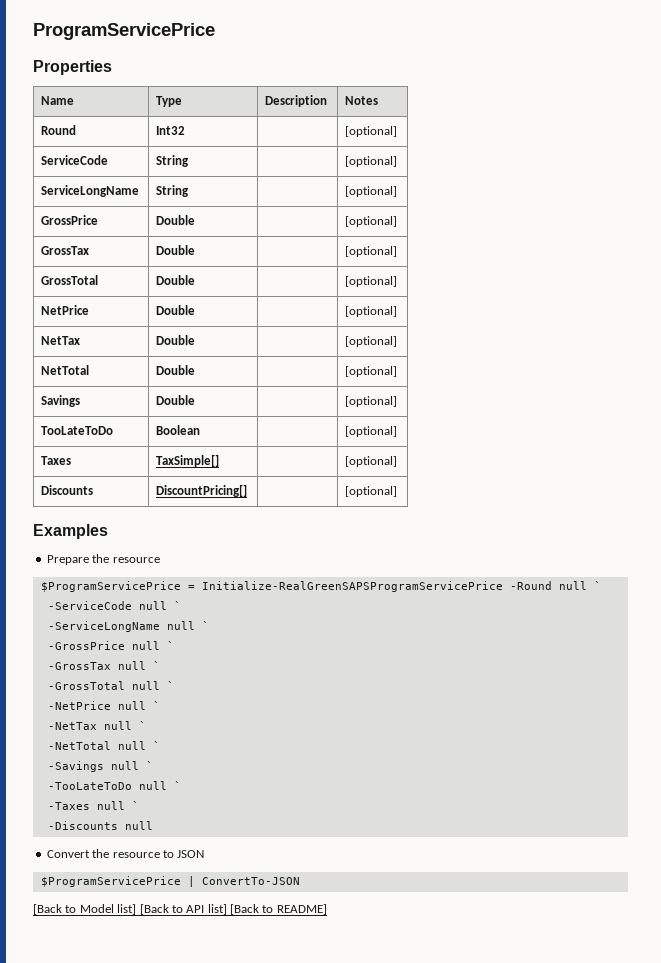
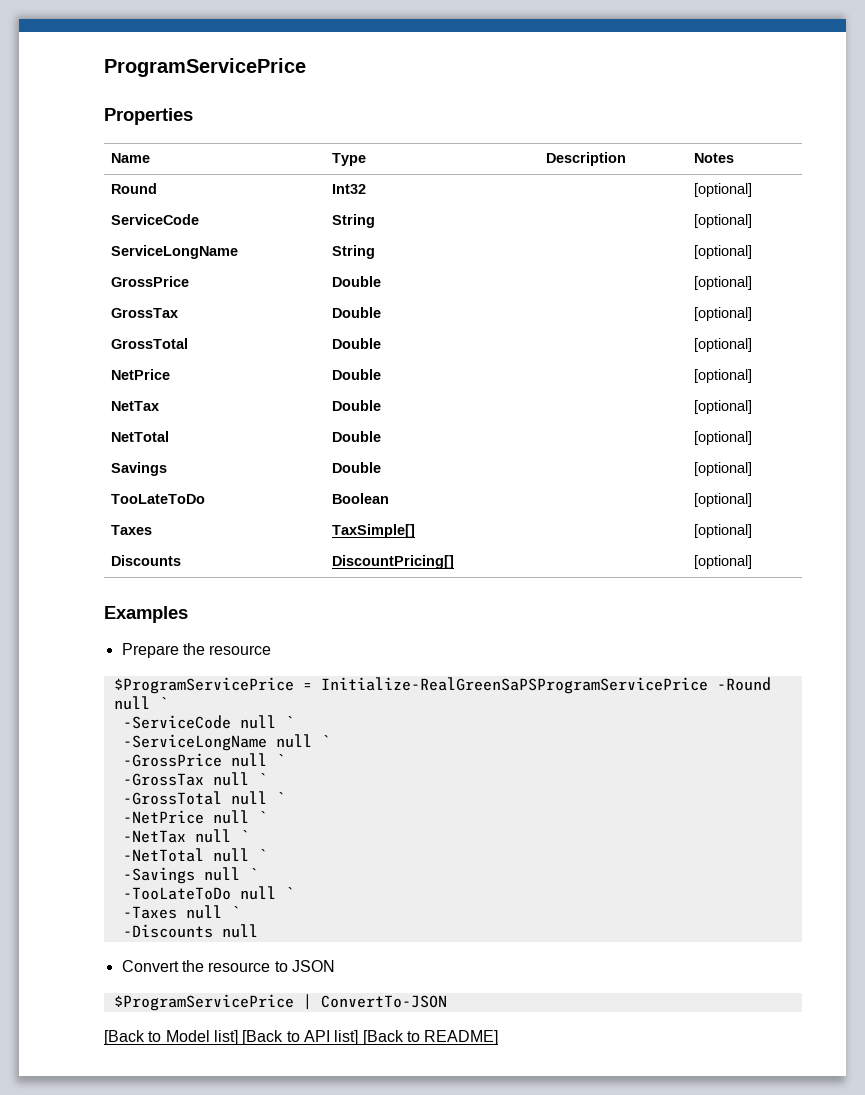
[201,581,503,592] Initialize-RealGreenSAPSProgramServicePrice -> [320,677,708,694] Initialize-RealGreenSaPSProgramServicePrice

